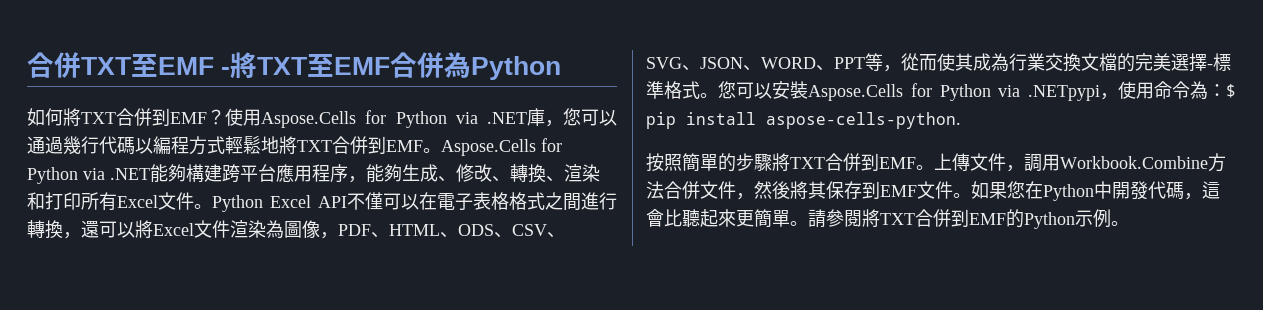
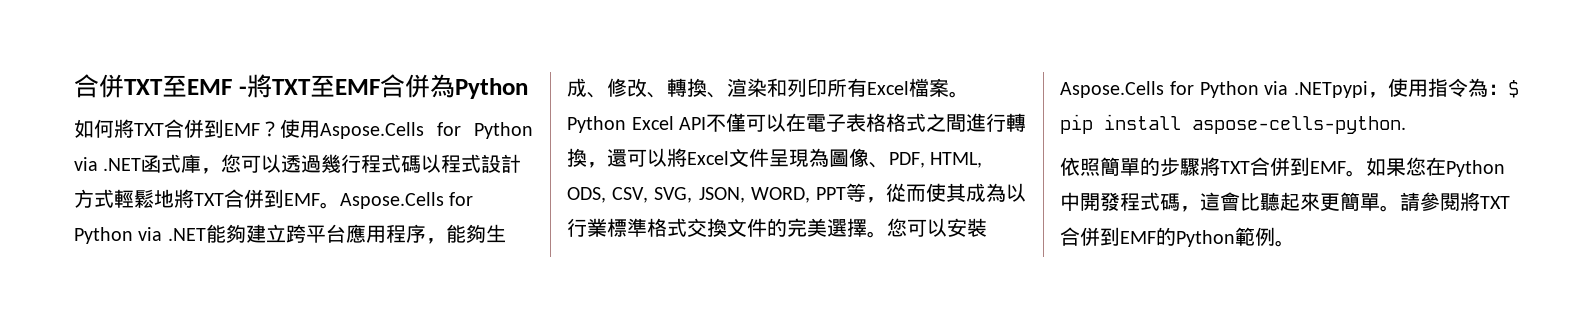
(527, 118) none -> [141,154,182,173] 函式
[27,136,189,155] 通過幾行代碼以編程 -> [281,154,522,173] 透過幾行程式碼以程式設計
[186,164,222,182] 構建 -> [245,224,286,243] 建立
[45,192,63,210] 打 -> [787,78,807,97] 列
[158,192,194,210] 文件 -> [909,78,949,97] 檔案
[230,220,565,239] [646,57,834,71] 渲染為圖像，PDF、HTML、ODS、CSV、SVG、JSON、WORD、 -> [769,148,983,168] [567,187,810,203] 呈現為圖像、PDF, HTML, ODS, CSV, SVG, JSON, WORD,
[1009,53,1231,72] [646,81,700,99] 行業交換文檔的完美選擇-標準格式 -> [1006,183,1026,202] [567,218,867,237] 以行業標準格式交換文件的完美選擇
[1154,81,1172,99] 命 -> [1428,78,1448,97] 指
[646,153,664,172] 按 -> [1060,157,1080,176] 依
[934,153,1226,172] [646,181,971,200] 上傳文件，調用Workbook.Combine方法合併文件，然後將其保存到EMF文件。 -> (1366, 173) none
[1148,181,1166,199] 代 -> [1120,192,1160,211] 程式
[1075,210,1093,227] 示 -> [1235,227,1255,246] 範

